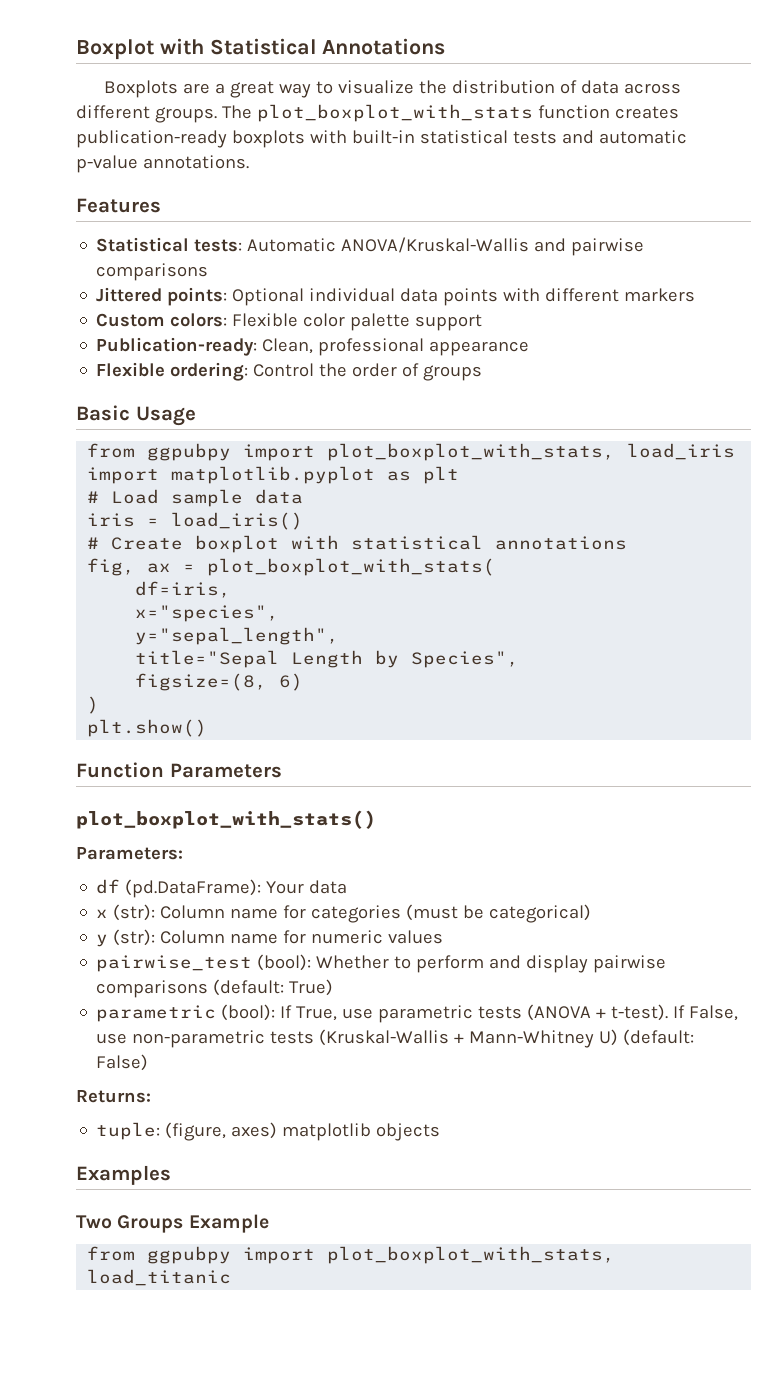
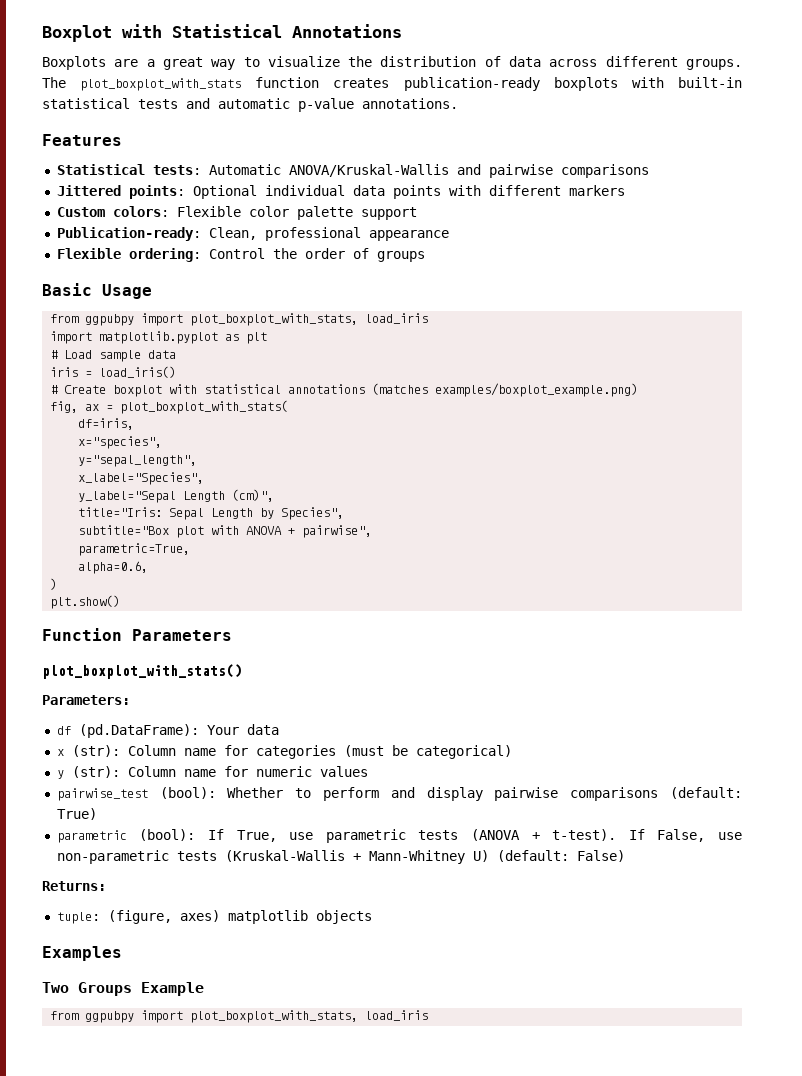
(628, 543) none -> [372,383,639,397] (matches examples/boxplot_example.png)
[135,650,520,668] [135,673,304,691] title="Sepal Length by Species", // figsize=(8, 6) -> [78,472,205,485] [78,489,275,503] [78,507,345,520] [78,525,373,538] [78,543,191,556] [78,561,149,574] x_label="Species", // y_label="Sepal Length (cm)", // title="Iris: Sepal Length by Species", // subtitle="Box plot with ANOVA + pairwise", // parametric=True, // alpha=0.6,
[87,1269,232,1286] load_titanic -> [365,1010,429,1021] load_iris

